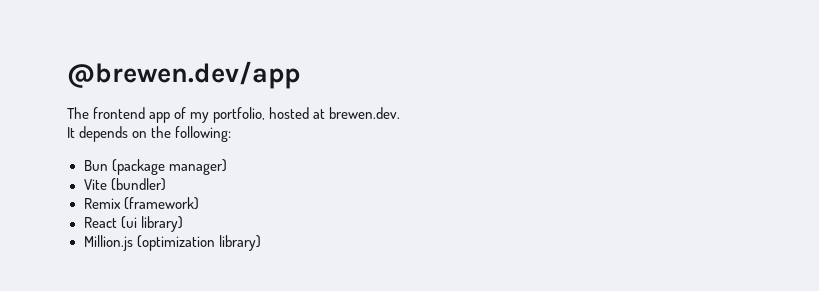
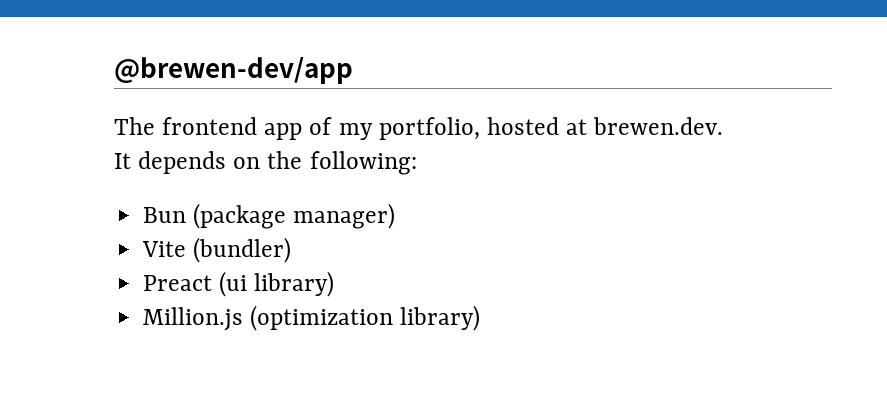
[67,61,300,89] @brewen.dev/app -> [114,57,353,84] @brewen-dev/app
[83,197,199,210] [83,217,117,228] Remix (framework) // React -> [143,275,213,291] Preact

